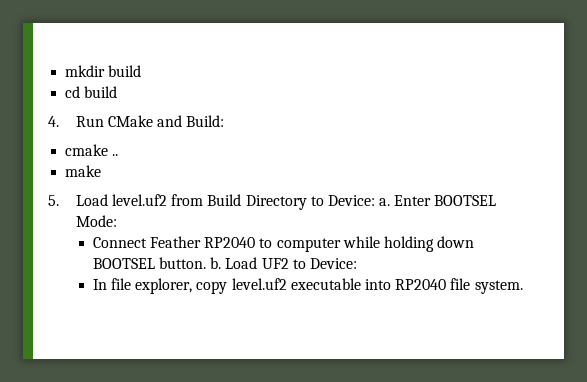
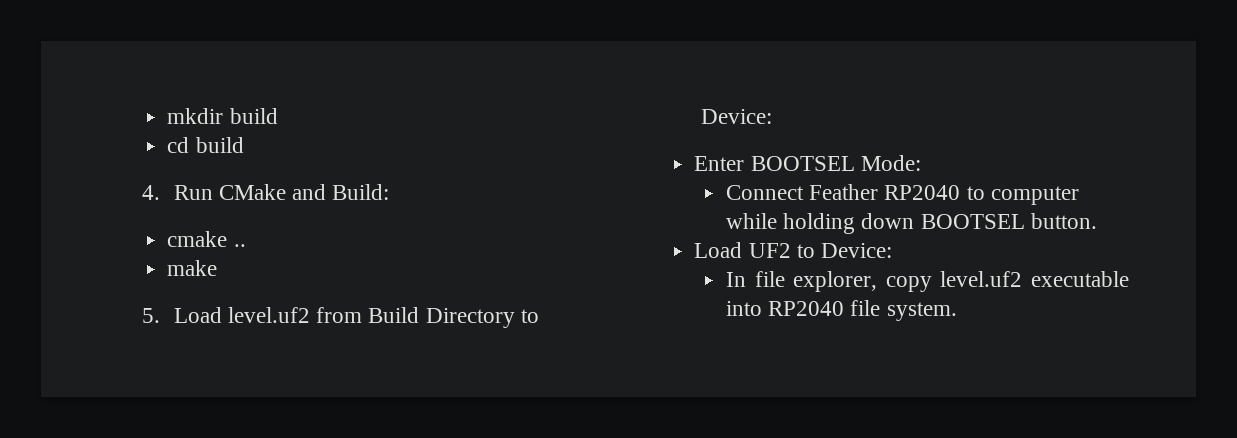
[379,198,391,206] a. -> (772, 116) //
[210,257,222,269] b. -> (1097, 221) //

